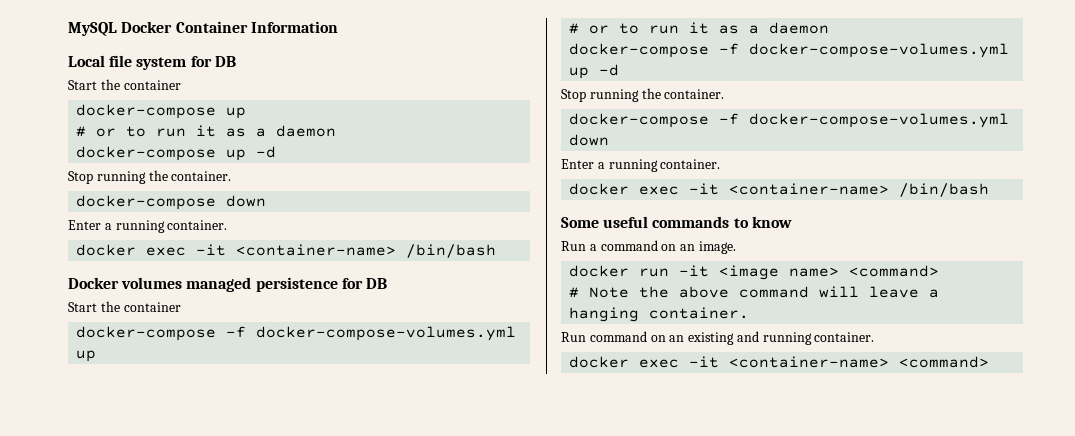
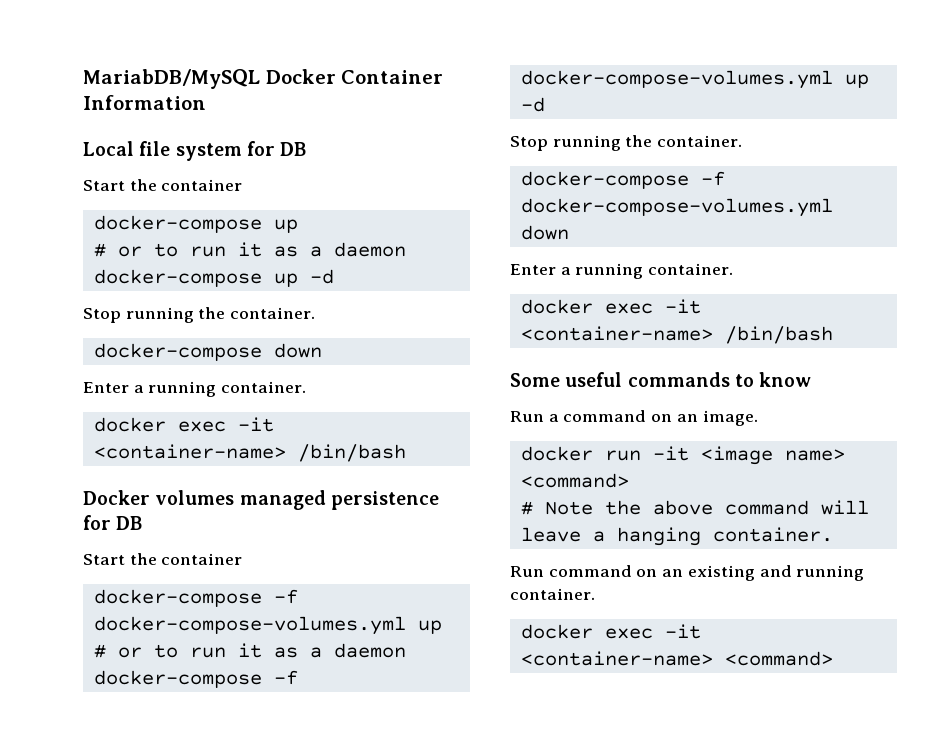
[68,22,117,36] MySQL -> [83,69,260,89] MariabDB/MySQL

